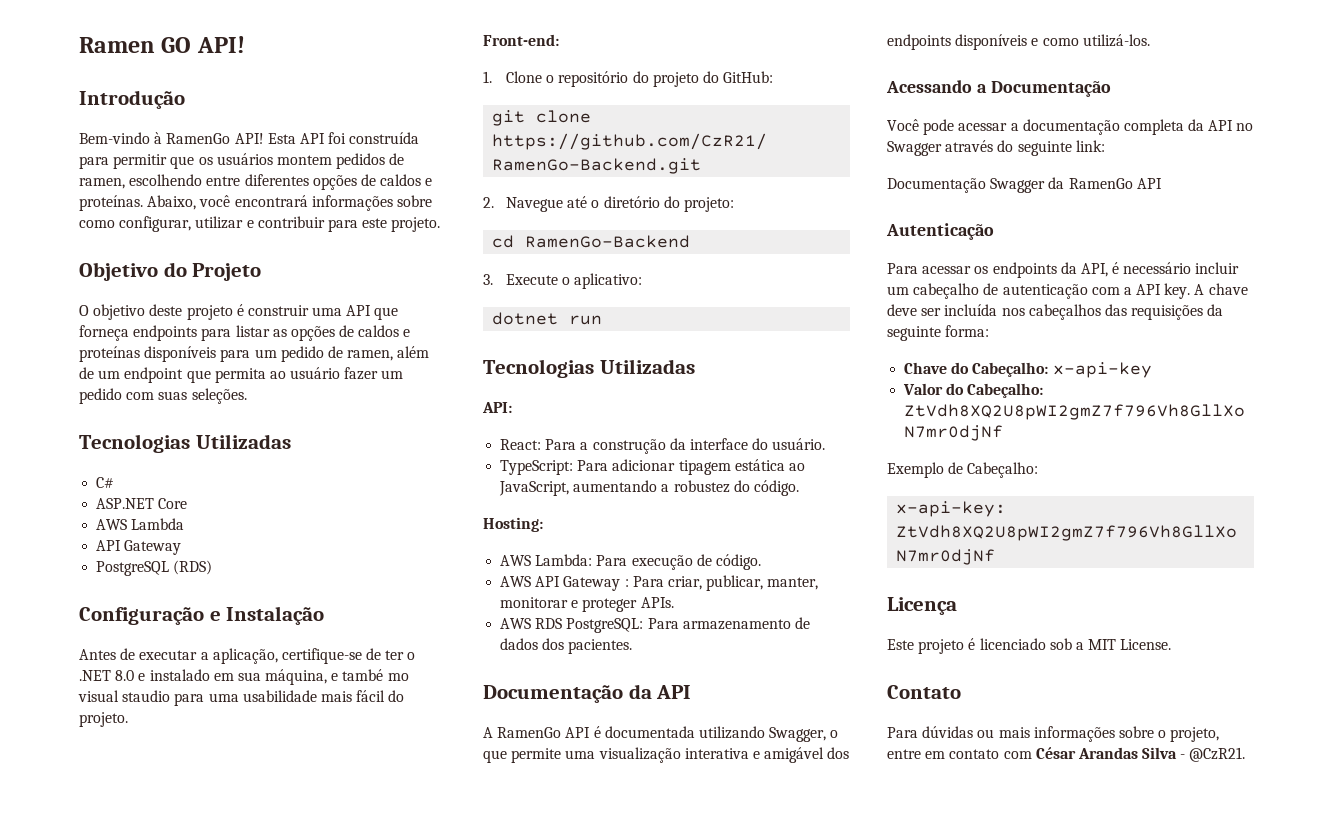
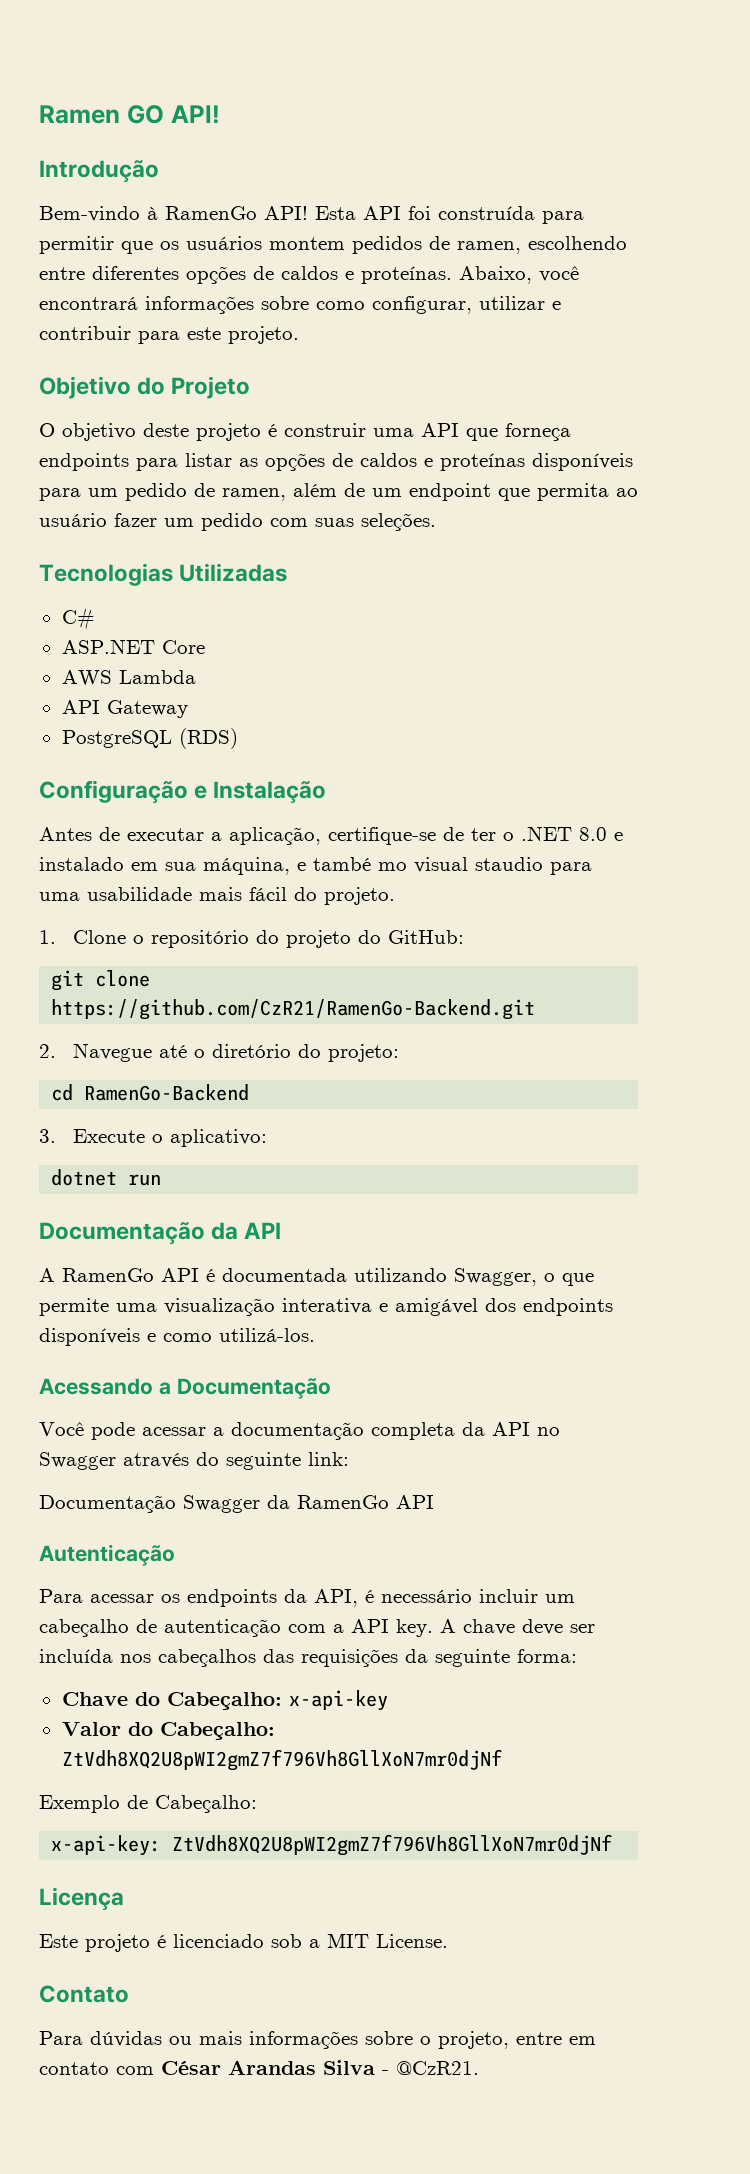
[483,34,559,46] // Front-end: -> (395, 896) none
[483,359,695,378] [482,402,512,413] [500,438,826,454] [500,459,805,475] [499,480,799,496] [483,517,543,532] [500,554,761,570] [500,575,819,591] [500,597,674,612] [500,617,810,633] [500,638,633,654] // Tecnologias Utilizadas // API: // React: Para a construção da interface do usuário. // TypeScript: Para adicionar tipagem estática ao JavaScript, aumentando a robustez do código. // Hosting: // AWS Lambda: Para execução de código. // AWS API Gateway : Para criar, publicar, manter, monitorar e proteger APIs. // AWS RDS PostgreSQL: Para armazenamento de dados dos pacientes. -> (162, 1180) none

